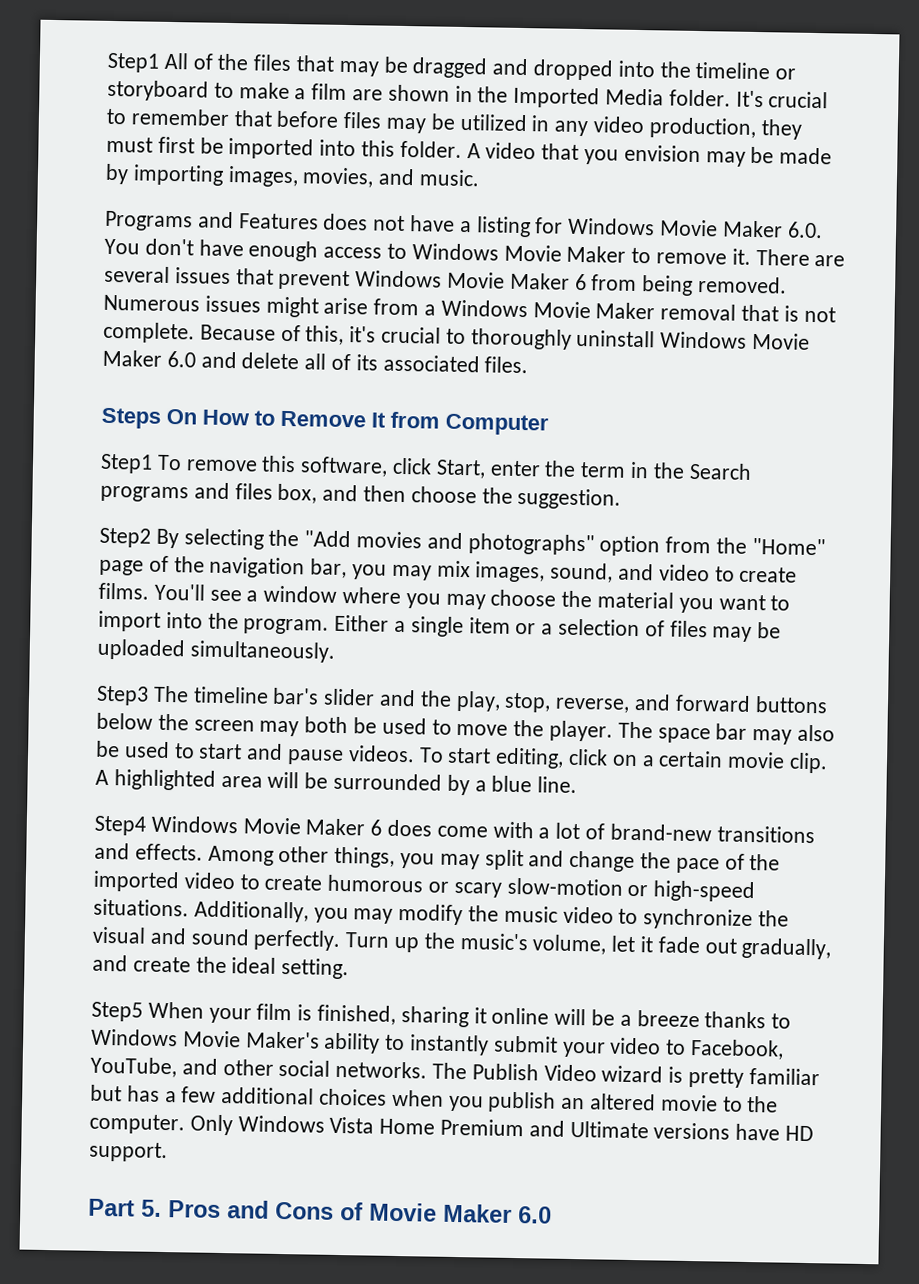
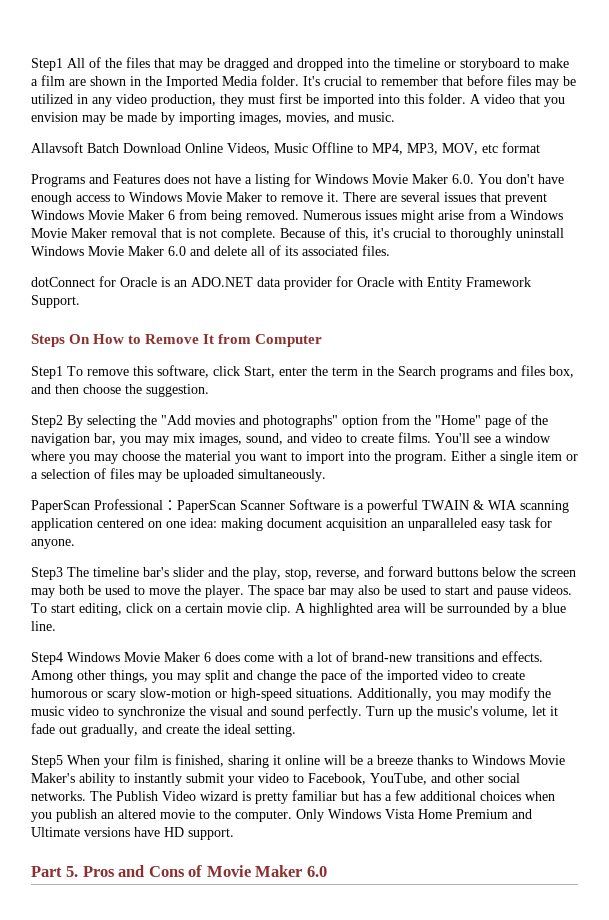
(481, 178) none -> [31,142,540,155] // Allavsoft Batch Download Online Videos, Music Offline to MP4, MP3, MOV, etc format
(529, 365) none -> [31,276,531,290] [31,295,80,308] // dotConnect for Oracle is an ADO.NET data provider for Oracle with Entity Framework Support.
(335, 651) none -> [31,499,569,513] [31,517,552,531] [31,539,75,549] // PaperScan Professional：PaperScan Scanner Software is a powerful TWAIN & WIA scanning application centered on one idea: making document acquisition an unparalleled easy task for anyone.

